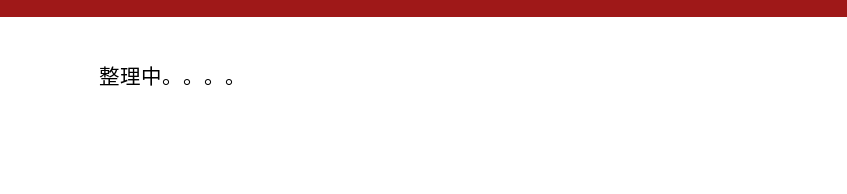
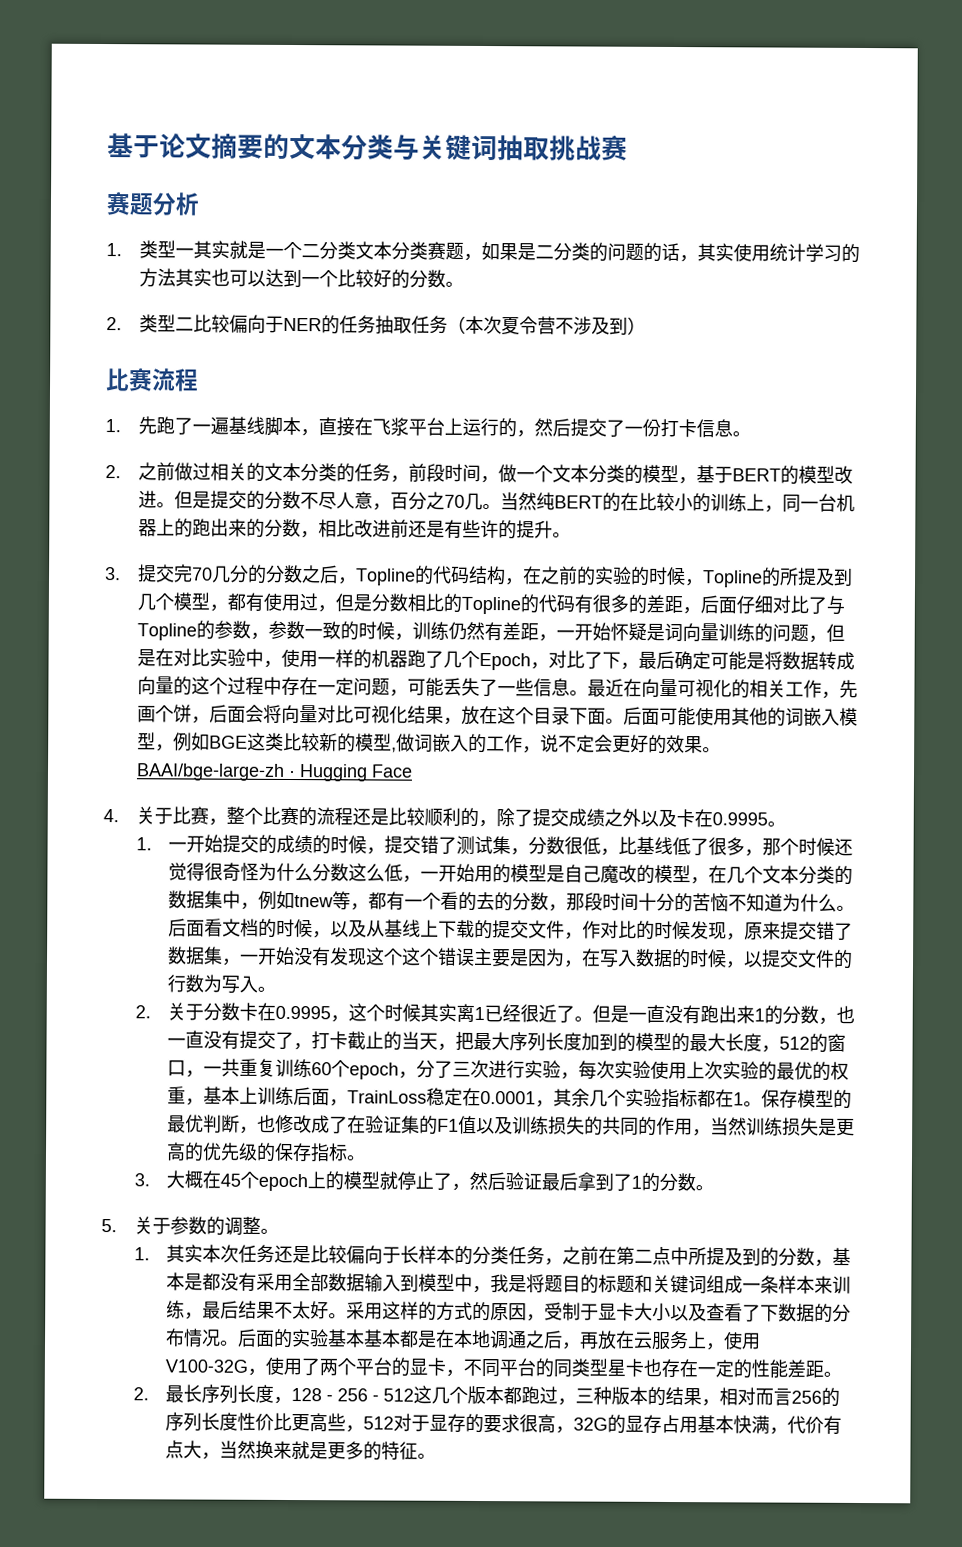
[98,66,225,86] 整理中。。。 -> [107,133,628,161] [106,191,200,216] [106,240,860,263] [138,268,464,289] [106,314,646,335] [105,367,199,392] [105,416,751,438] [105,462,853,485] [137,490,855,513] [137,518,571,540] [105,564,853,588] [136,592,845,615] [136,620,845,643] [136,648,855,671] [136,676,858,699] [136,704,858,727] [136,732,721,754] [135,763,413,782] [103,806,786,828] [135,834,854,857] [168,862,854,885] [168,890,856,913] [168,918,854,941] [167,946,854,969] [167,974,277,994] [134,1002,856,1025] [167,1030,847,1053] [167,1058,850,1081] [167,1086,853,1109] [167,1114,856,1137] [166,1142,366,1163] [133,1170,715,1192] [101,1216,279,1236] [133,1244,852,1267] [166,1272,852,1294] [166,1300,852,1323] [165,1328,762,1351] [165,1356,843,1379] [132,1384,841,1407] [165,1412,843,1435] [165,1440,419,1461] 基于论文摘要的文本分类与关键词抽取挑战赛 // 赛题分析 // 1.类型一其实就是一个二分类文本分类赛题，如果是二分类的问题的话，其实使用统计学习的方法其实也可以达到一个比较好的分数。 // 2.类型二比较偏向于NER的任务抽取任务（本次夏令营不涉及到） // 比赛流程 // 1.先跑了一遍基线脚本，直接在飞浆平台上运行的，然后提交了一份打卡信息。 // 2.之前做过相关的文本分类的任务，前段时间，做一个文本分类的模型，基于BERT的模型改进。但是提交的分数不尽人意，百分之70几。当然纯BERT的在比较小的训练上，同一台机器上的跑出来的分数，相比改进前还是有些许的提升。 // 3.提交完70几分的分数之后，Topline的代码结构，在之前的实验的时候，Topline的所提及到几个模型，都有使用过，但是分数相比的Topline的代码有很多的差距，后面仔细对比了与Topline的参数，参数一致的时候，训练仍然有差距，一开始怀疑是词向量训练的问题，但是在对比实验中，使用一样的机器跑了几个Epoch，对比了下，最后确定可能是将数据转成向量的这个过程中存在一定问题，可能丢失了一些信息。最近在向量可视化的相关工作，先画个饼，后面会将向量对比可视化结果，放在这个目录下面。后面可能使用其他的词嵌入模型，例如BGE这类比较新的模型,做词嵌入的工作，说不定会更好的效果。BAAI/bge-large-zh · Hugging Face // 4.关于比赛，整个比赛的流程还是比较顺利的，除了提交成绩之外以及卡在0.9995。 // 1.一开始提交的成绩的时候，提交错了测试集，分数很低，比基线低了很多，那个时候还觉得很奇怪为什么分数这么低，一开始用的模型是自己魔改的模型，在几个文本分类的数据集中，例如tnew等，都有一个看的去的分数，那段时间十分的苦恼不知道为什么。后面看文档的时候，以及从基线上下载的提交文件，作对比的时候发现，原来提交错了数据集，一开始没有发现这个这个错误主要是因为，在写入数据的时候，以提交文件的行数为写入。 // 2.关于分数卡在0.9995，这个时候其实离1已经很近了。但是一直没有跑出来1的分数，也一直没有提交了，打卡截止的当天，把最大序列长度加到的模型的最大长度，512的窗口，一共重复训练60个epoch，分了三次进行实验，每次实验使用上次实验的最优的权重，基本上训练后面，TrainLoss稳定在0.0001，其余几个实验指标都在1。保存模型的最优判断，也修改成了在验证集的F1值以及训练损失的共同的作用，当然训练损失是更高的优先级的保存指标。 // 3.大概在45个epoch上的模型就停止了，然后验证最后拿到了1的分数。 // 5.关于参数的调整。 // 1.其实本次任务还是比较偏向于长样本的分类任务，之前在第二点中所提及到的分数，基本是都没有采用全部数据输入到模型中，我是将题目的标题和关键词组成一条样本来训练，最后结果不太好。采用这样的方式的原因，受制于显卡大小以及查看了下数据的分布情况。后面的实验基本基本都是在本地调通之后，再放在云服务上，使用V100-32G，使用了两个平台的显卡，不同平台的同类型星卡也存在一定的性能差距。 // 2.最长序列长度，128 - 256 - 512这几个版本都跑过，三种版本的结果，相对而言256的序列长度性价比更高些，512对于显存的要求很高，32G的显存占用基本快满，代价有点大，当然换来就是更多的特征

